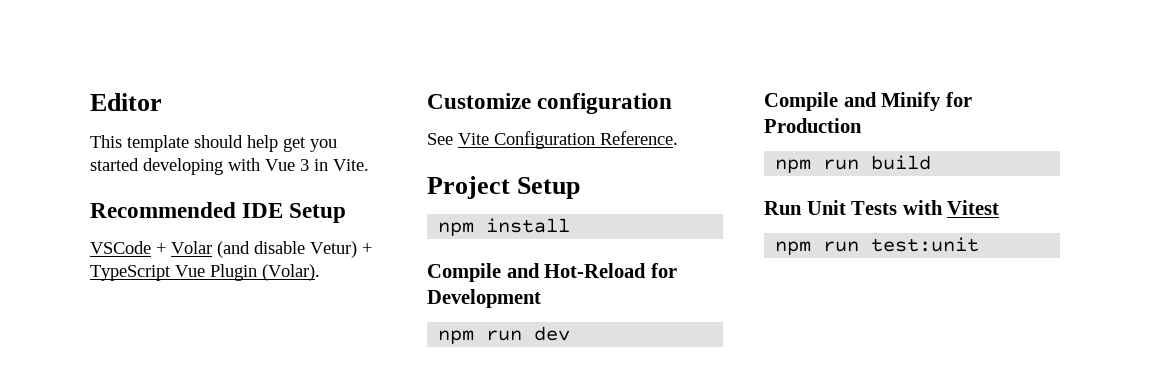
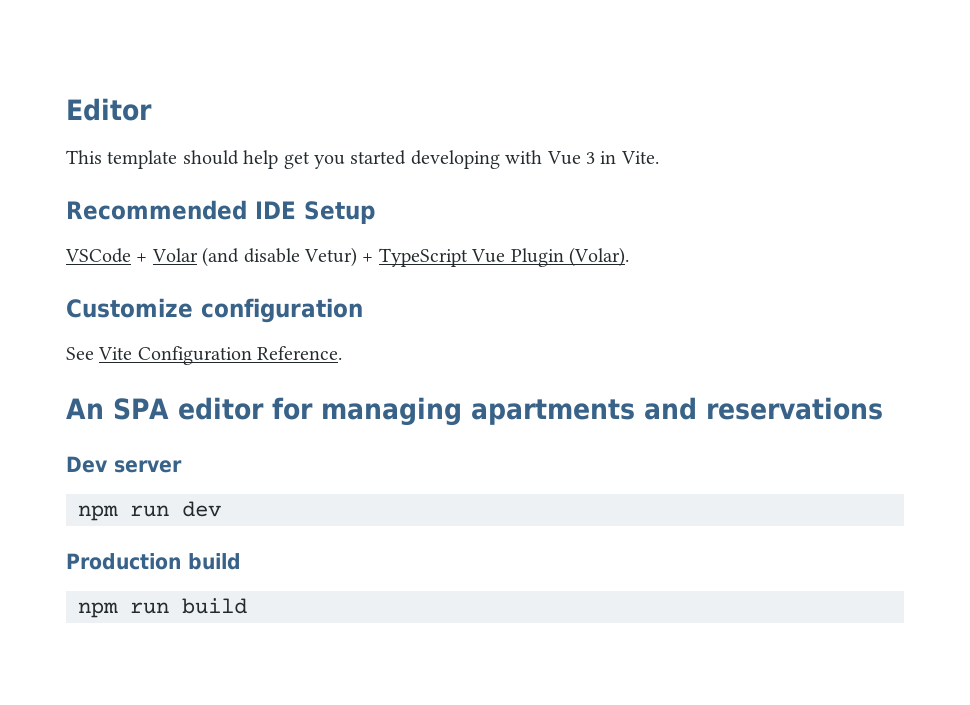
[427,176,581,199] [438,218,571,236] [427,263,677,282] [427,289,541,308] Project Setup // npm install // Compile and Hot-Reload for Development -> [66,397,883,426] [66,456,182,473] An SPA editor for managing apartments and reservations // Dev server
[764,92,972,111] Compile and Minify for -> (221, 509) none
(862, 125) none -> [188,553,241,570] build
[764,200,1000,215] [775,237,980,255] // Run Unit Tests with Vitest // npm run test:unit -> (247, 606) none

